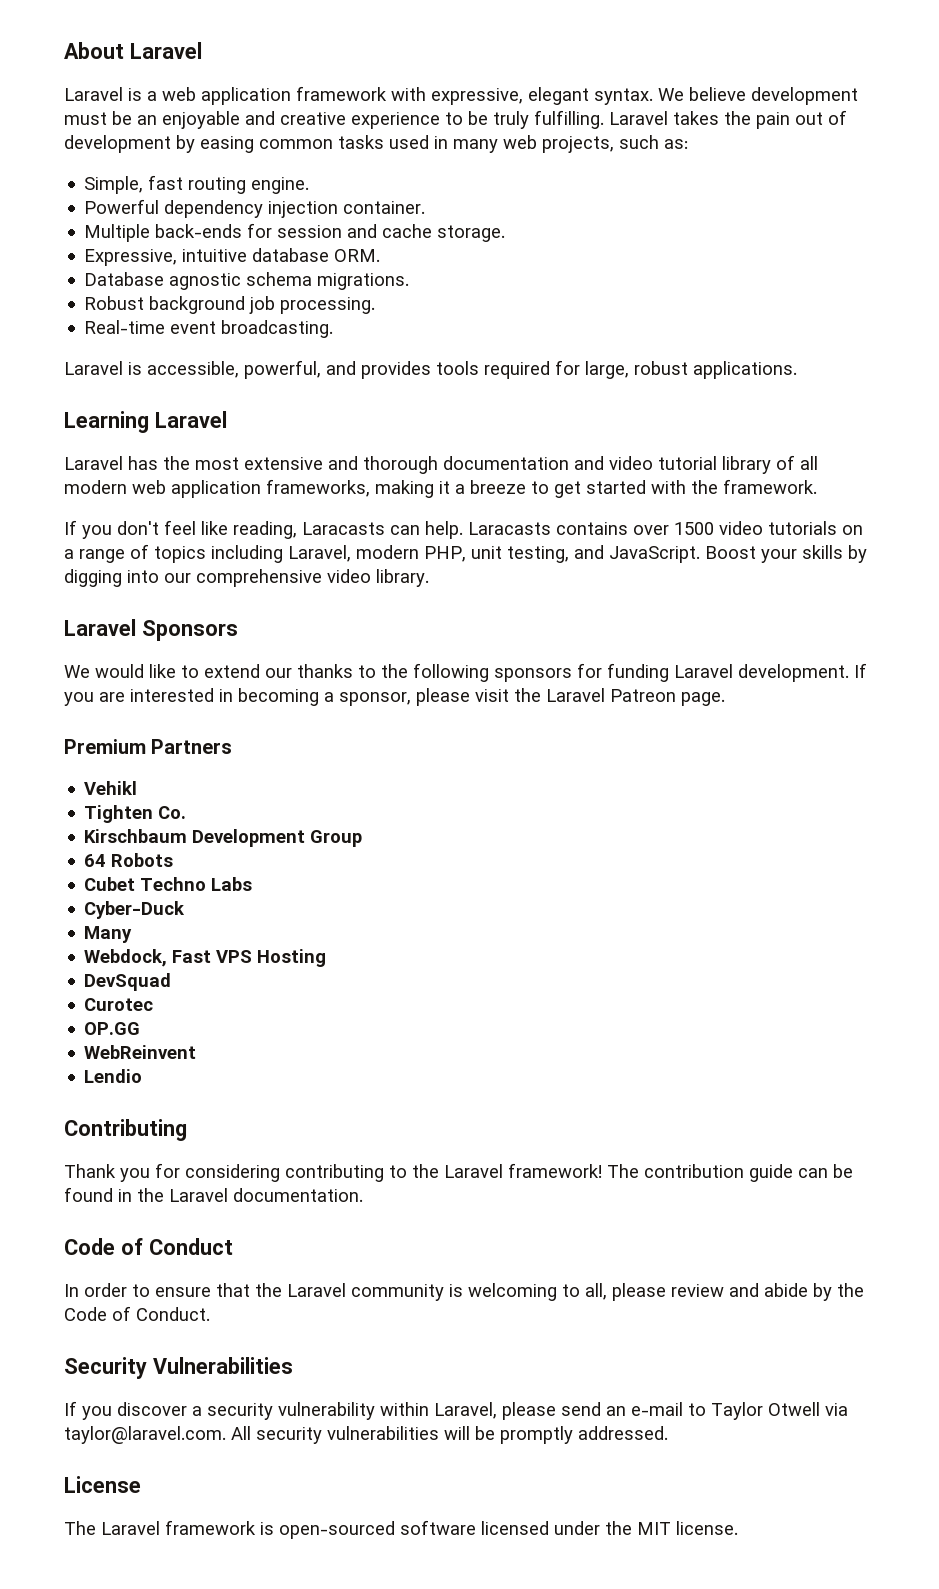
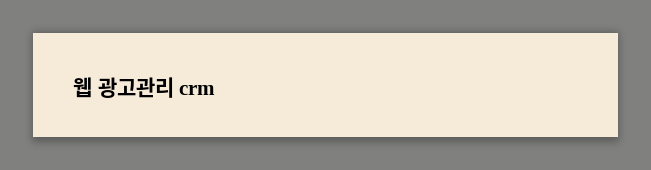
[64,42,202,59] [64,86,858,105] [64,110,847,129] [64,135,688,153] [84,175,310,194] [84,199,426,218] [84,223,506,242] [84,248,381,266] [84,272,410,290] [84,296,376,314] [84,320,334,338] [64,360,797,379] [64,411,227,433] [64,455,818,474] [64,479,817,498] [64,520,863,539] [64,544,867,563] [64,569,429,587] [64,619,238,641] [64,663,867,682] [64,688,725,706] [64,739,233,754] [84,781,138,795] [84,805,187,823] [84,829,363,847] [84,853,174,867] [84,877,253,891] [84,901,186,919] [84,926,133,943] [84,949,327,967] [84,973,172,991] [84,998,154,1011] [84,1022,141,1035] [84,1045,197,1059] [84,1069,143,1083] [64,1119,187,1141] [64,1163,853,1182] [64,1187,363,1202] [64,1238,233,1255] [64,1283,864,1301] [64,1306,210,1321] [64,1357,293,1379] [64,1401,848,1420] [64,1426,668,1444] [64,1476,141,1493] [64,1520,738,1539] About Laravel // Laravel is a web application framework with expressive, elegant syntax. We believe development must be an enjoyable and creative experience to be truly fulfilling. Laravel takes the pain out of development by easing common tasks used in many web projects, such as: // Simple, fast routing engine. // Powerful dependency injection container. // Multiple back-ends for session and cache storage. // Expressive, intuitive database ORM. // Database agnostic schema migrations. // Robust background job processing. // Real-time event broadcasting. // Laravel is accessible, powerful, and provides tools required for large, robust applications. // Learning Laravel // Laravel has the most extensive and thorough documentation and video tutorial library of all modern web application frameworks, making it a breeze to get started with the framework. // If you don't feel like reading, Laracasts can help. Laracasts contains over 1500 video tutorials on a range of topics including Laravel, modern PHP, unit testing, and JavaScript. Boost your skills by digging into our comprehensive video library. // Laravel Sponsors // We would like to extend our thanks to the following sponsors for funding Laravel development. If you are interested in becoming a sponsor, please visit the Laravel Patreon page. // Premium Partners // Vehikl // Tighten Co. // Kirschbaum Development Group // 64 Robots // Cubet Techno Labs // Cyber-Duck // Many // Webdock, Fast VPS Hosting // DevSquad // Curotec // OP.GG // WebReinvent // Lendio // Contributing // Thank you for considering contributing to the Laravel framework! The contribution guide can be found in the Laravel documentation. // Code of Conduct // In order to ensure that the Laravel community is welcoming to all, please review and abide by the Code of Conduct. // Security Vulnerabilities // If you discover a security vulnerability within Laravel, please send an e-mail to Taylor Otwell via taylor@laravel.com. All security vulnerabilities will be promptly addressed. // License // The Laravel framework is open-sourced software licensed under the MIT license. -> [73,77,216,98] 웹 광고관리 crm

